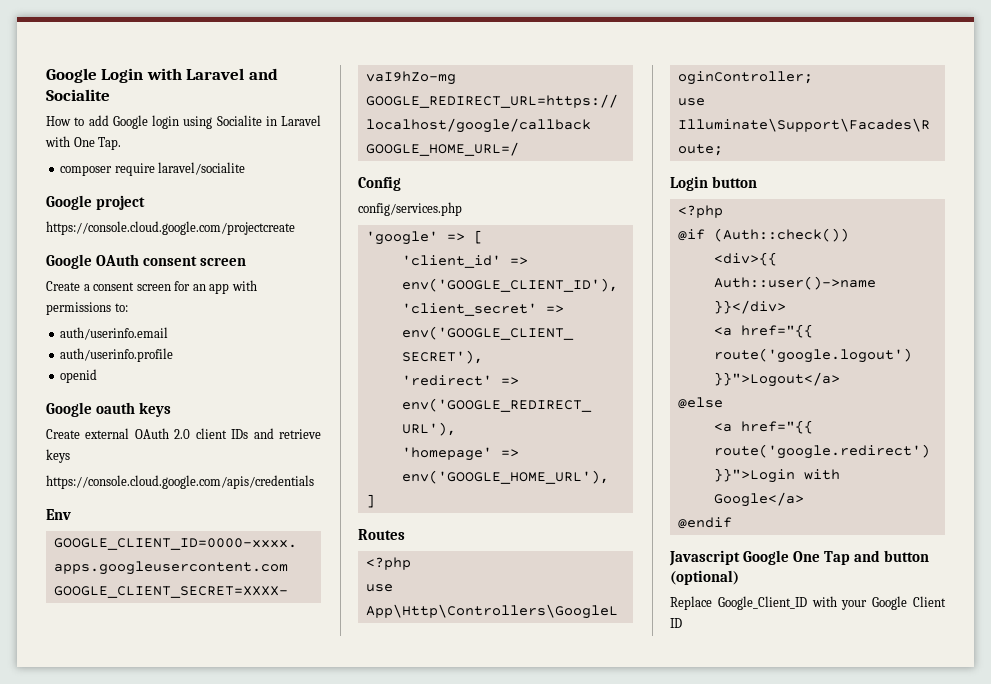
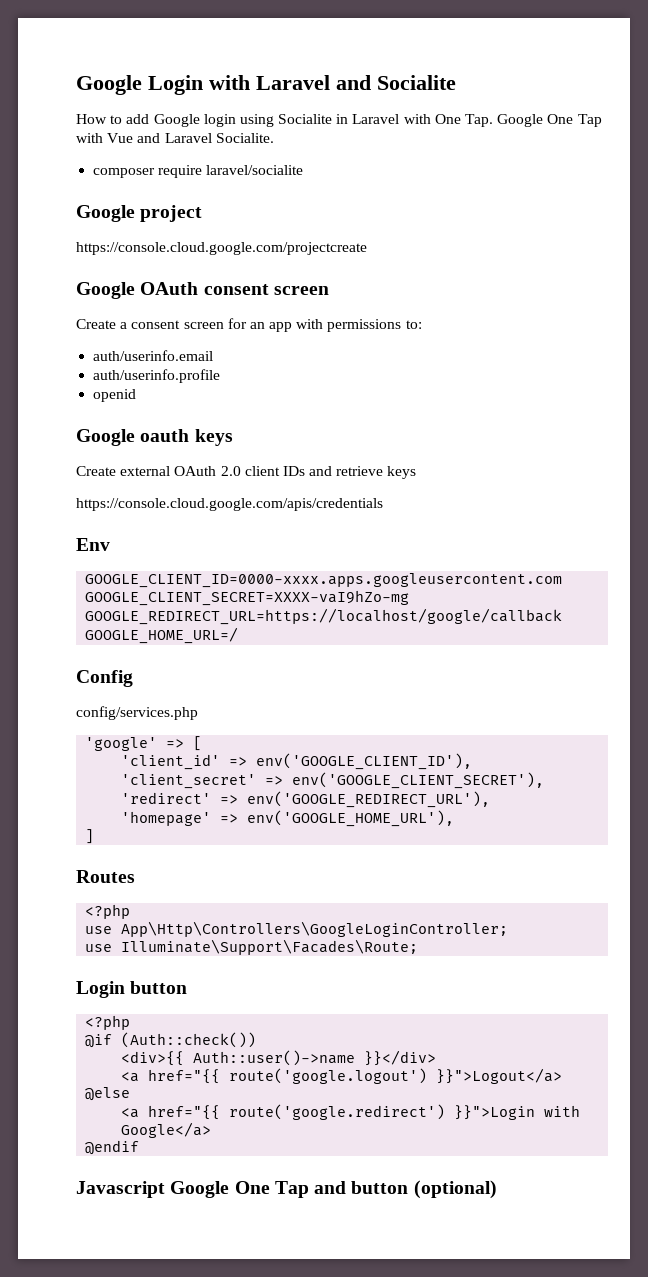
(122, 143) none -> [497,114,602,127] [76,133,274,143] Google One Tap with Vue and Laravel Socialite.
[670,596,946,610] [670,618,682,628] // Replace Google_Client_ID with your Google Client ID -> (497, 1189) none

